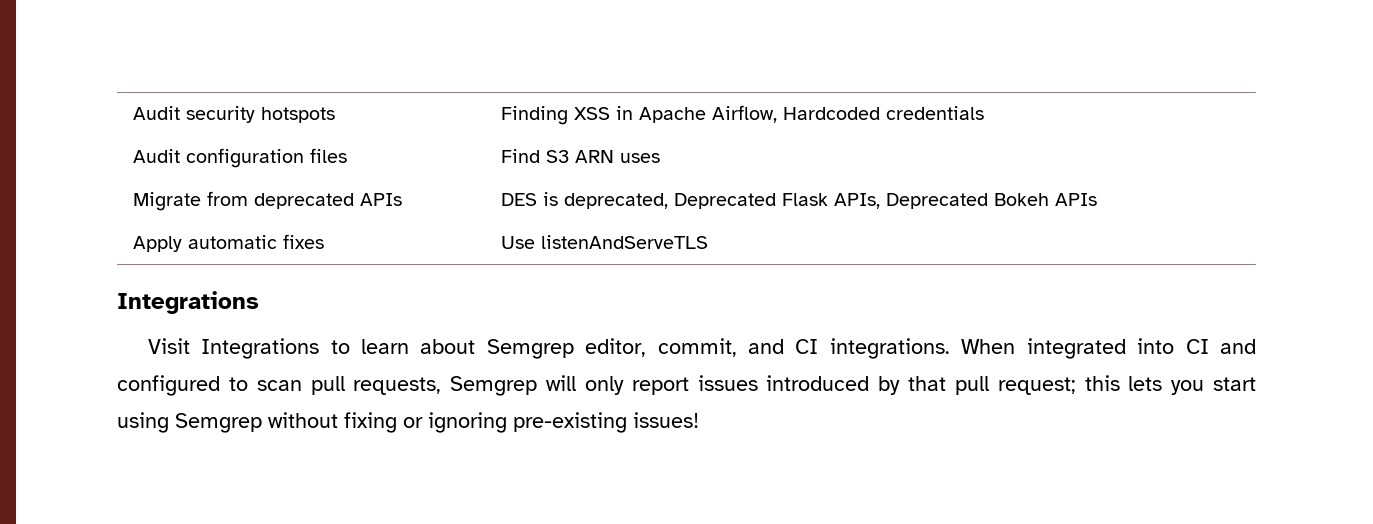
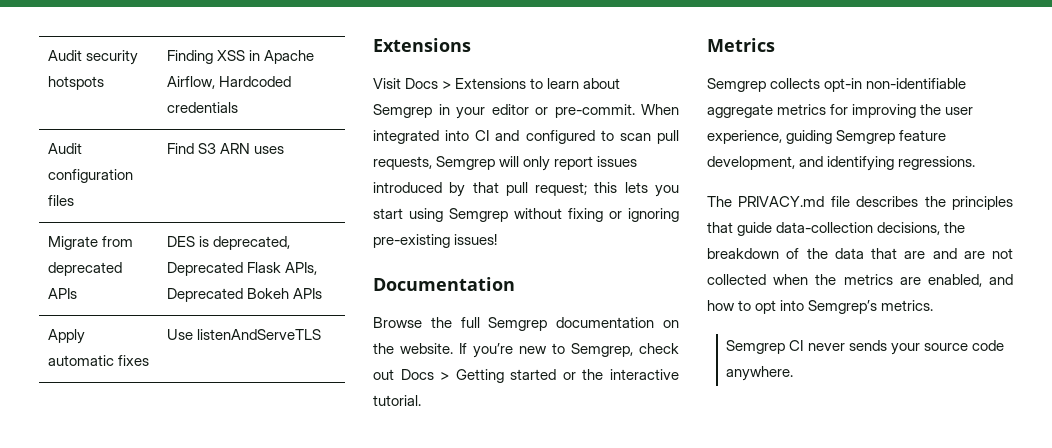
[117,291,259,314] Integrations -> [373,38,471,52] Extensions
[201,338,320,359] Integrations -> [405,78,527,89] Docs > Extensions
[585,338,950,359] editor, commit, and CI integrations. -> [438,104,635,119] in your editor or pre-commit.
(699, 420) none -> [373,277,515,291] [373,317,679,331] [373,343,679,358] [373,369,679,383] [373,395,421,406] [707,38,775,52] [707,78,967,92] [707,104,974,118] [707,130,947,144] [707,156,976,171] [707,196,1013,210] [707,222,966,236] [707,248,1013,259] [707,274,1013,287] [707,300,934,314] [726,340,1004,355] [726,366,794,381] // Documentation // Browse the full Semgrep documentation on the website. If you’re new to Semgrep, check out Docs > Getting started or the interactive tutorial. // Metrics // Semgrep collects opt-in non-identifiable aggregate metrics for improving the user experience, guiding Semgrep feature development, and identifying regressions. // The PRIVACY.md file describes the principles that guide data-collection decisions, the breakdown of the data that are and are not collected when the metrics are enabled, and how to opt into Semgrep’s metrics. // Semgrep CI never sends your source code anywhere.

